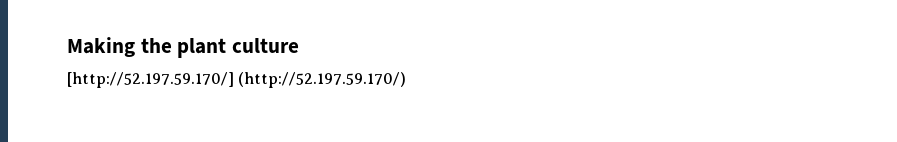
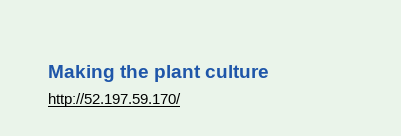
[67,72,407,88] [http://52.197.59.170/] (http://52.197.59.170/) -> [48,93,181,107] http://52.197.59.170/

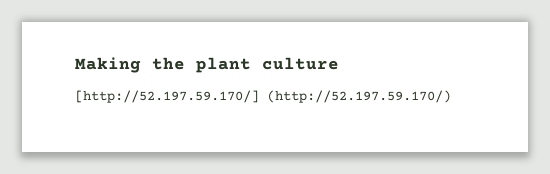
[48,93,181,107] http://52.197.59.170/ -> [75,90,451,103] [http://52.197.59.170/] (http://52.197.59.170/)

